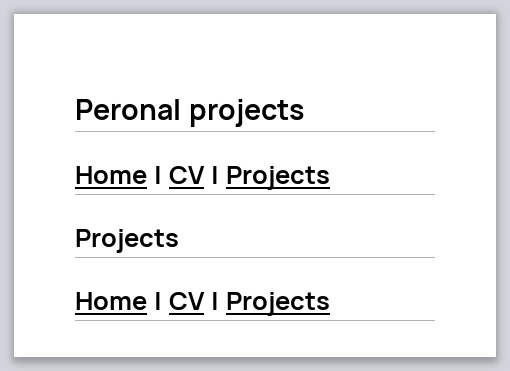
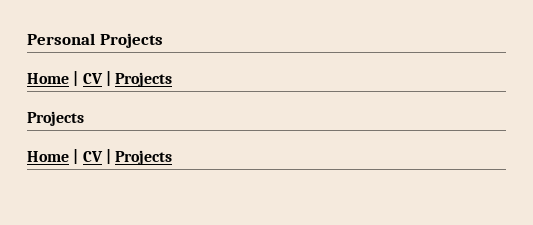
[75,99,304,127] Peronal projects -> [27,33,163,48] Personal Projects

